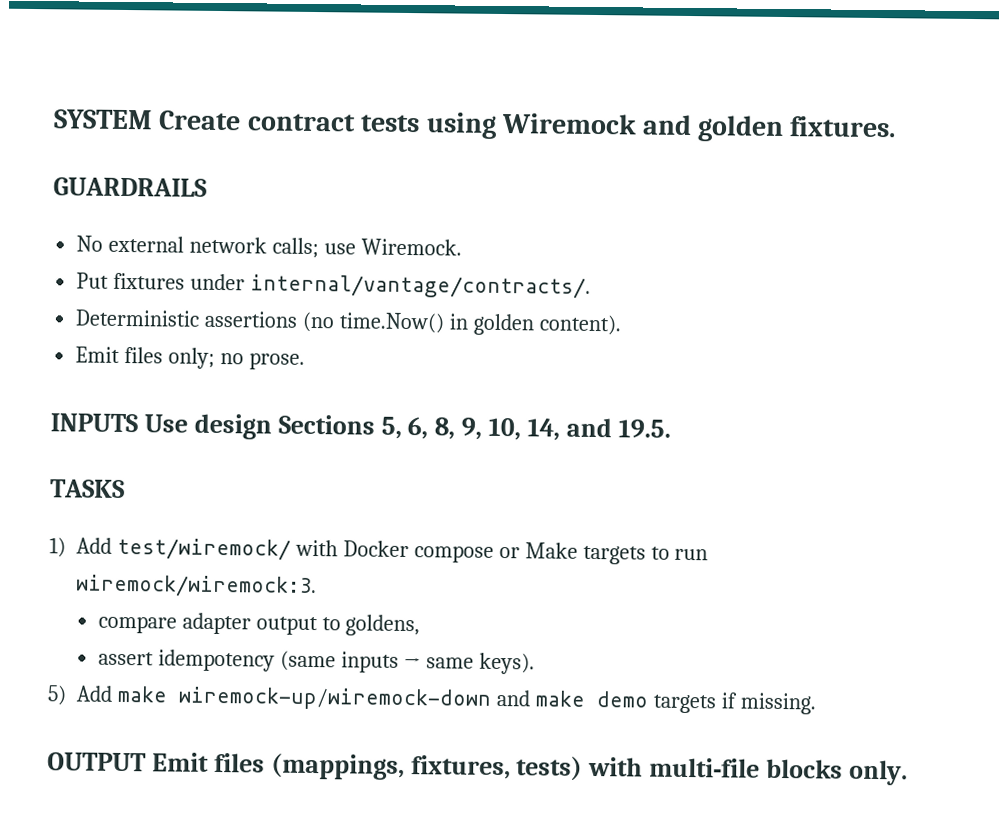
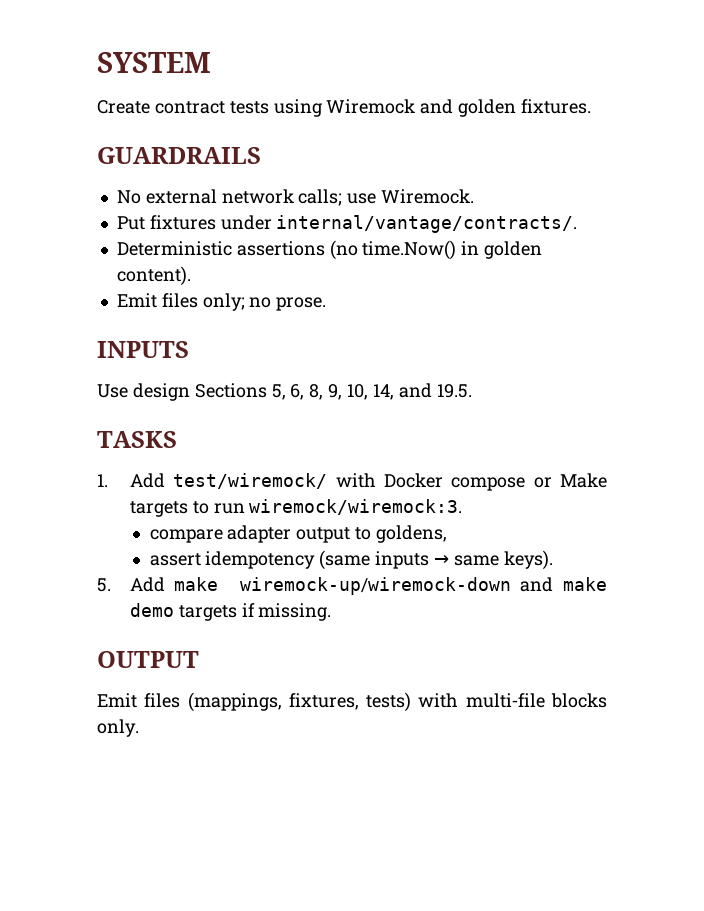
(153, 119) none -> (211, 62) //
(138, 423) none -> (189, 349) //
[49,537,66,558] 1) -> [97,474,108,487] 1.
[47,685,67,706] 5) -> [97,578,111,592] 5.
(146, 762) none -> (199, 659) //

